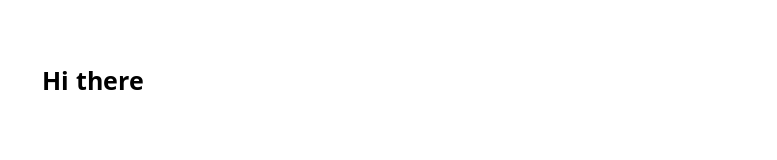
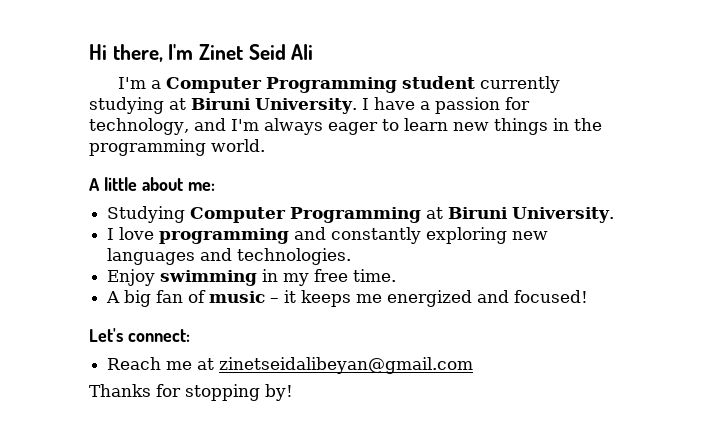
[76,71,144,90] there -> [112,44,314,62] [118,76,561,93] [89,97,530,114] [89,118,602,135] [89,139,265,156] [89,177,215,191] [107,206,615,223] [107,227,549,244] [107,248,352,265] [107,269,397,286] [106,290,589,307] [89,328,190,342] [107,357,474,374] [89,384,293,401] there, I'm Zinet Seid Ali // I'm a Computer Programming student currently studying at Biruni University. I have a passion for technology, and I'm always eager to learn new things in the programming world. // A little about me: // Studying Computer Programming at Biruni University. // I love programming and constantly exploring new languages and technologies. // Enjoy swimming in my free time. // A big fan of music – it keeps me energized and focused! // Let's connect: // Reach me at zinetseidalibeyan@gmail.com // Thanks for stopping by!

